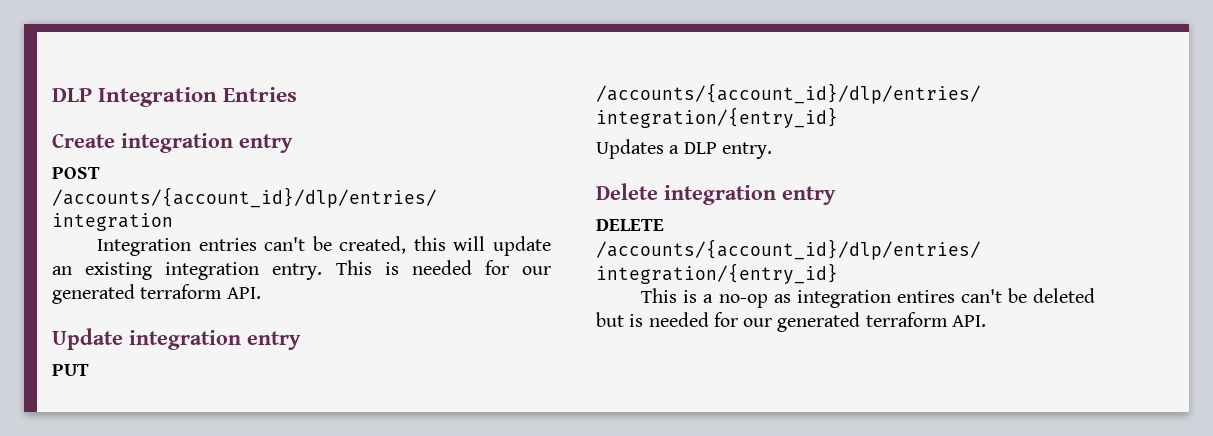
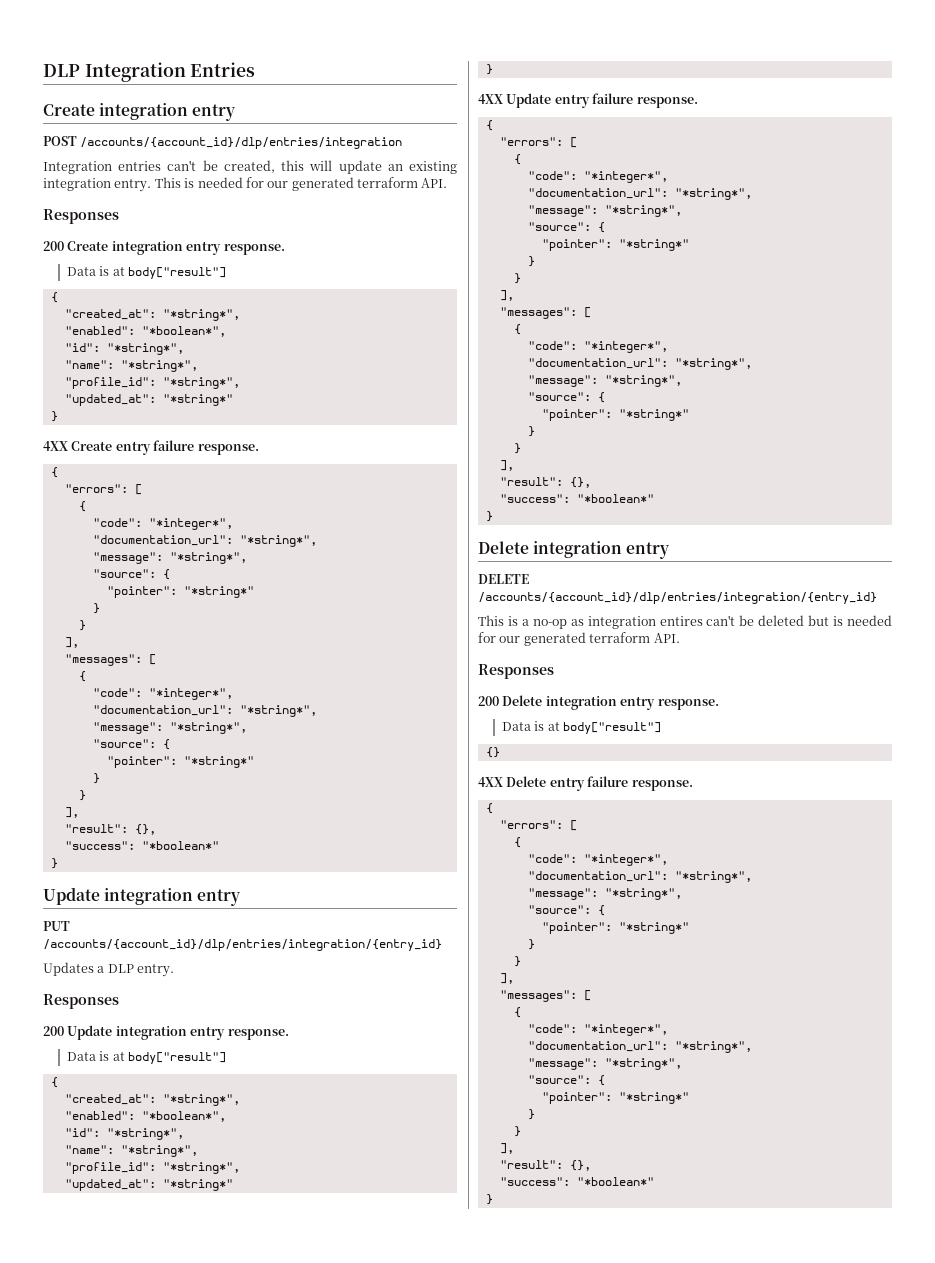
(261, 293) none -> [43,209,119,224] [43,241,285,255] [67,266,227,279] [50,292,58,303] [64,309,240,321] [64,326,226,337] [64,343,184,355] [64,360,198,372] [64,377,240,389] [64,394,233,406] [50,411,58,422] [43,440,259,455] [50,467,58,478] [64,484,142,495] [78,501,86,512] [92,518,233,530] [92,535,317,547] [92,552,247,564] [92,569,170,580] [106,586,254,598] [92,603,100,614] [78,620,86,631] [64,637,79,648] [64,654,156,666] [78,671,86,682] [92,688,233,700] [92,705,317,717] [92,722,247,734] [92,739,170,750] [106,756,254,768] [92,773,100,784] [78,790,86,801] [64,807,79,818] [64,824,156,835] [64,841,219,850] [50,858,58,869] // Responses // 200 Create integration entry response. // Data is at body["result"] // { // "created_at": "*string*", // "enabled": "*boolean*", // "id": "*string*", // "name": "*string*", // "profile_id": "*string*", // "updated_at": "*string*" // } // 4XX Create entry failure response. // { // "errors": [ // { // "code": "*integer*", // "documentation_url": "*string*", // "message": "*string*", // "source": { // "pointer": "*string*" // } // } // ], // "messages": [ // { // "code": "*integer*", // "documentation_url": "*string*", // "message": "*string*", // "source": { // "pointer": "*string*" // } // } // ], // "result": {}, // "success": "*boolean*" // }
(772, 150) none -> [43,994,119,1009] [43,1025,289,1040] [67,1051,227,1064] [50,1077,58,1088] [64,1094,240,1106] [64,1111,226,1122] [64,1128,184,1140] [64,1145,198,1157] [64,1162,240,1174] [64,1179,233,1191] [485,64,493,75] [478,93,698,108] [485,120,493,131] [499,137,577,148] [513,154,521,165] [527,171,668,183] [527,188,752,200] [527,205,682,217] [527,222,605,233] [541,239,689,251] [527,256,535,267] [513,273,521,284] [499,290,514,301] [499,307,591,319] [513,324,521,335] [527,341,668,353] [527,358,752,370] [527,375,682,387] [527,392,605,403] [541,409,689,421] [527,426,535,437] [513,443,521,454] [499,460,514,471] [499,477,591,488] [499,494,654,503] [485,511,493,522] // Responses // 200 Update integration entry response. // Data is at body["result"] // { // "created_at": "*string*", // "enabled": "*boolean*", // "id": "*string*", // "name": "*string*", // "profile_id": "*string*", // "updated_at": "*string*" // } // 4XX Update entry failure response. // { // "errors": [ // { // "code": "*integer*", // "documentation_url": "*string*", // "message": "*string*", // "source": { // "pointer": "*string*" // } // } // ], // "messages": [ // { // "code": "*integer*", // "documentation_url": "*string*", // "message": "*string*", // "source": { // "pointer": "*string*" // } // } // ], // "result": {}, // "success": "*boolean*" // }
(986, 321) none -> [478,664,554,679] [478,695,719,710] [502,721,662,734] [485,747,500,758] [478,776,693,791] [485,803,493,814] [499,820,577,831] [513,837,521,848] [527,854,668,866] [527,871,752,883] [527,888,682,900] [527,905,605,916] [541,922,689,934] [527,939,535,950] [513,956,521,967] [499,973,514,984] [499,990,591,1002] [513,1007,521,1018] [527,1024,668,1036] [527,1041,752,1053] [527,1058,682,1070] [527,1075,605,1086] [541,1092,689,1104] [527,1109,535,1120] [513,1126,521,1137] [499,1143,514,1154] [499,1160,591,1171] [499,1177,654,1186] [485,1194,493,1205] // Responses // 200 Delete integration entry response. // Data is at body["result"] // {} // 4XX Delete entry failure response. // { // "errors": [ // { // "code": "*integer*", // "documentation_url": "*string*", // "message": "*string*", // "source": { // "pointer": "*string*" // } // } // ], // "messages": [ // { // "code": "*integer*", // "documentation_url": "*string*", // "message": "*string*", // "source": { // "pointer": "*string*" // } // } // ], // "result": {}, // "success": "*boolean*" // }

